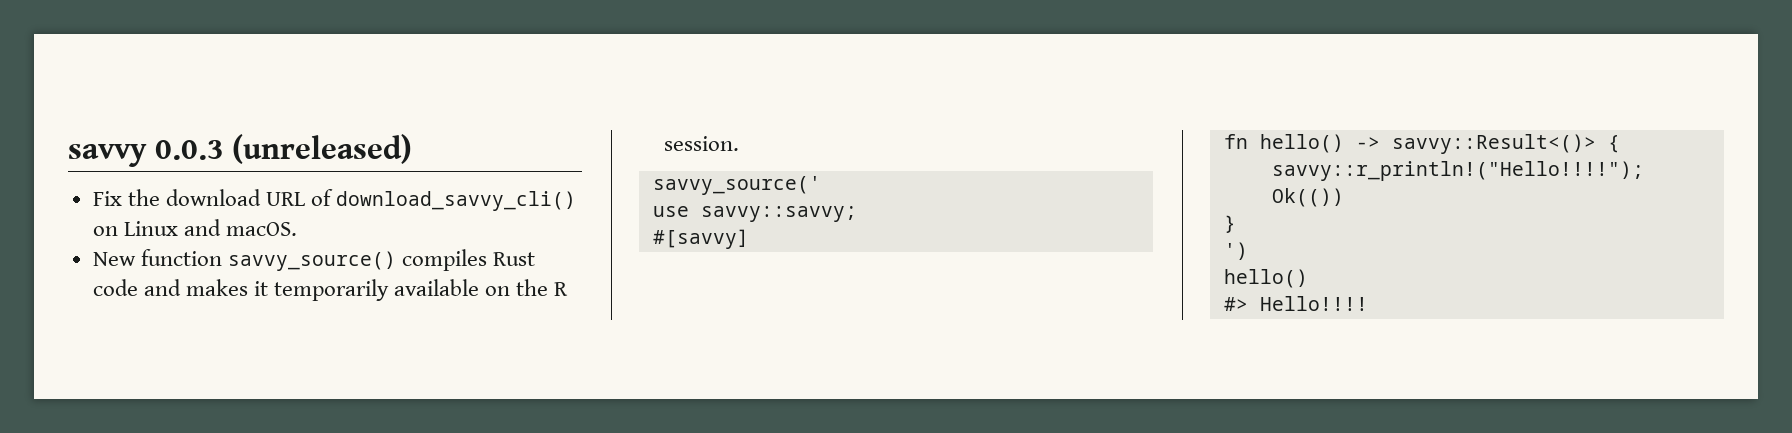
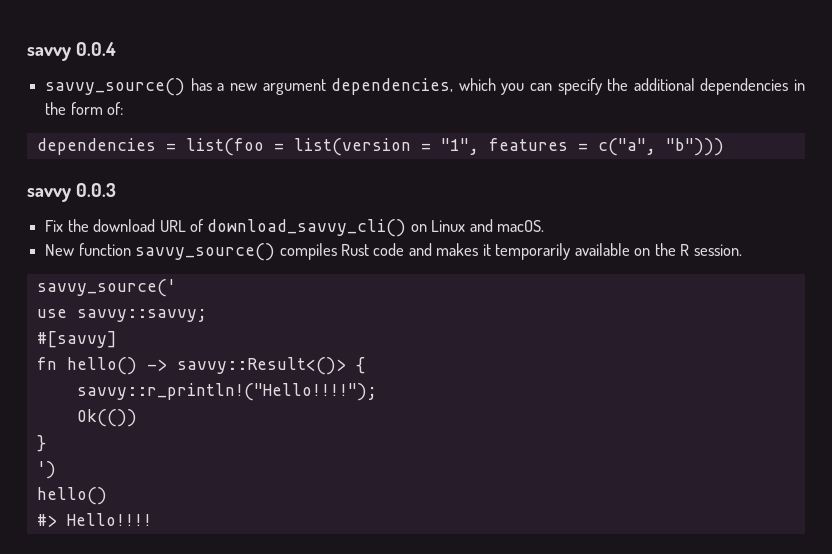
[68,144,147,167] savvy -> [27,42,117,61] [45,78,805,96] [45,102,124,115] [36,138,724,156] [27,188,71,202] savvy 0.0.4 // savvy_source() has a new argument dependencies, which you can specify the additional dependencies in the form of: // dependencies = list(foo = list(version = "1", features = c("a", "b"))) // savvy
[232,134,413,164] (unreleased) -> (117, 190) none

